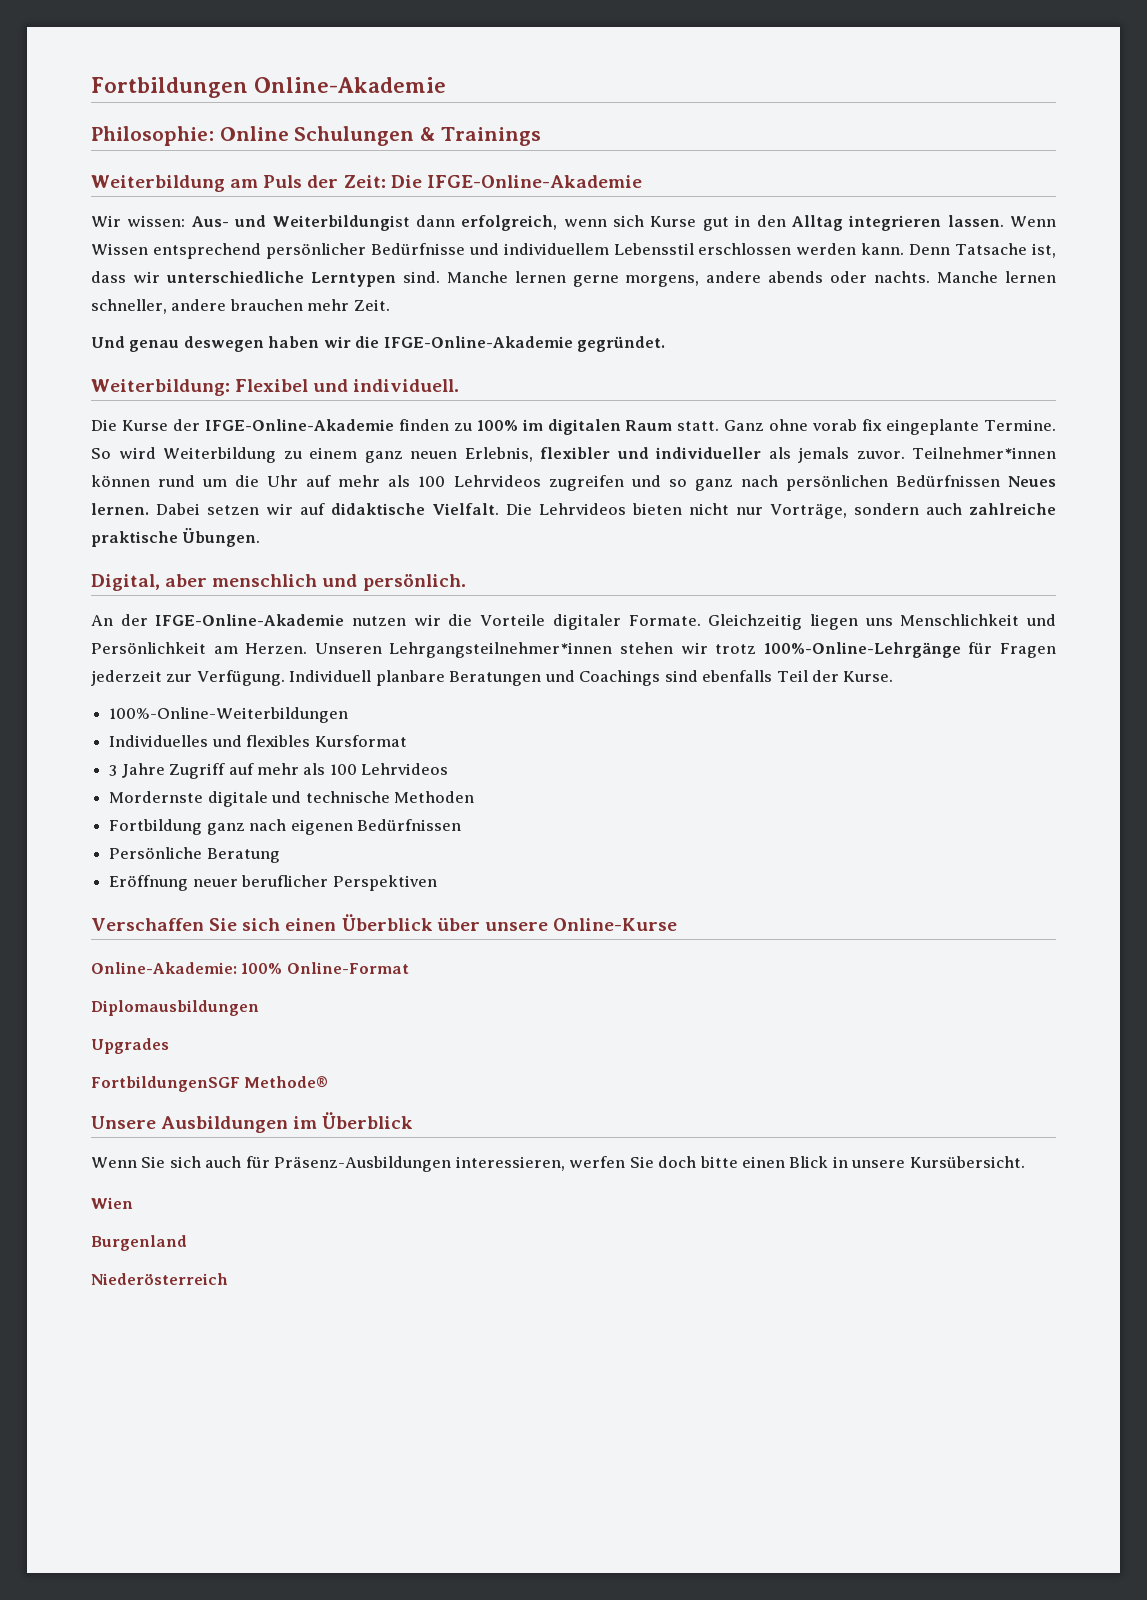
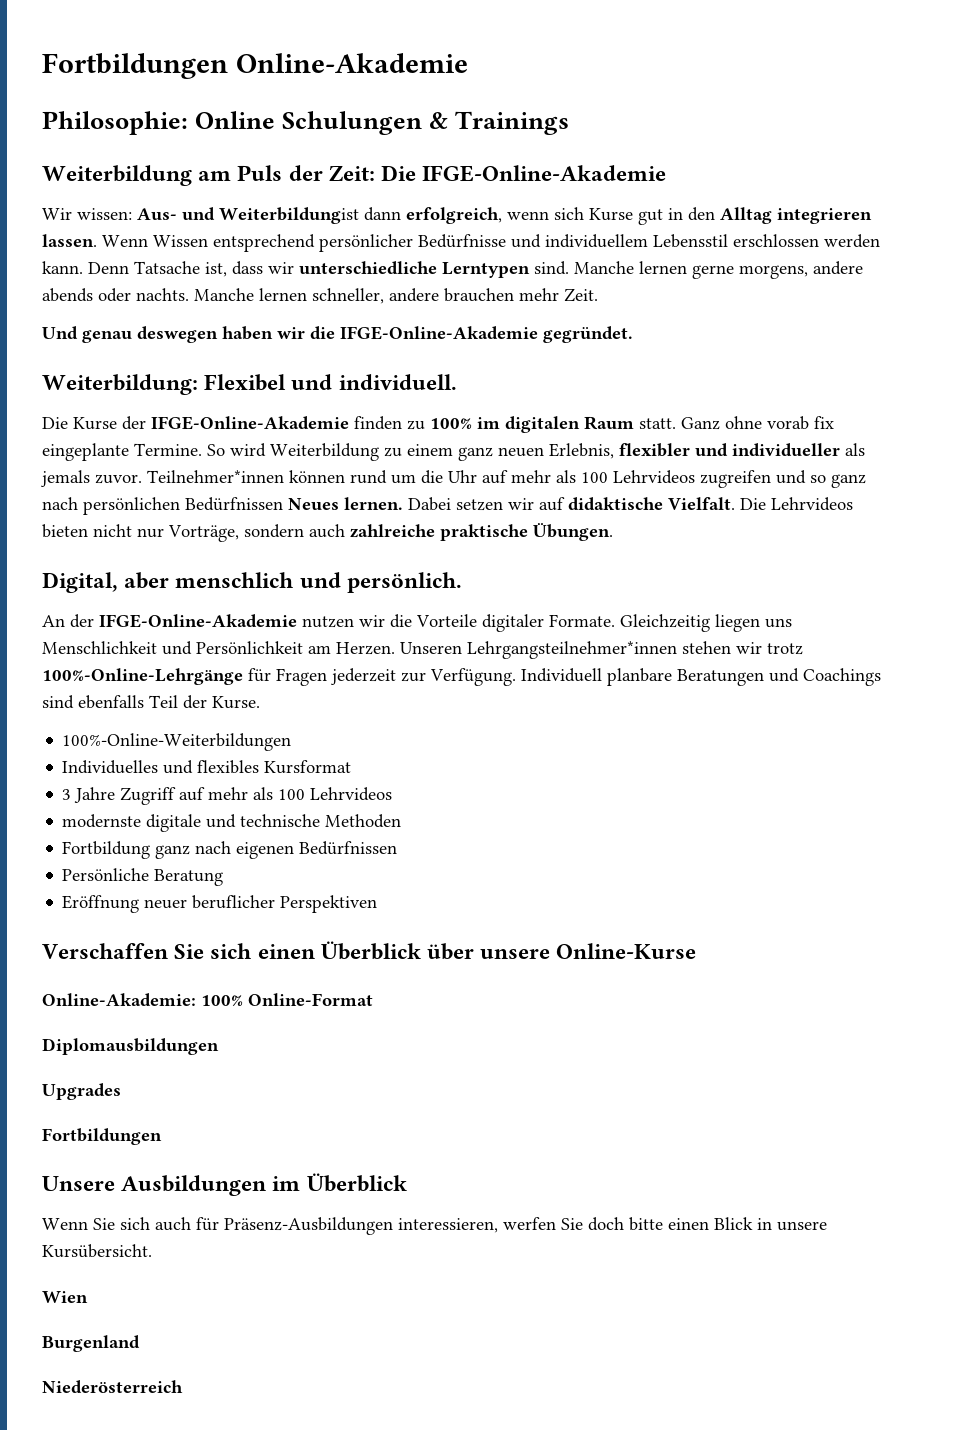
[109,791,204,803] Mordernste -> [62,814,142,828] modernste
[91,1076,329,1092] FortbildungenSGF Methode® -> [42,1128,162,1145] Fortbildungen

